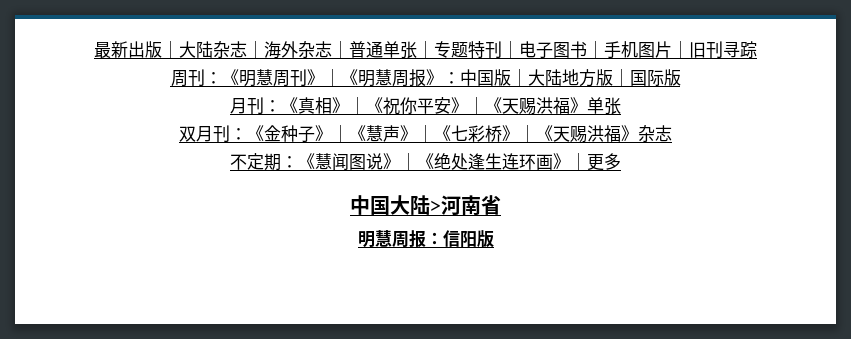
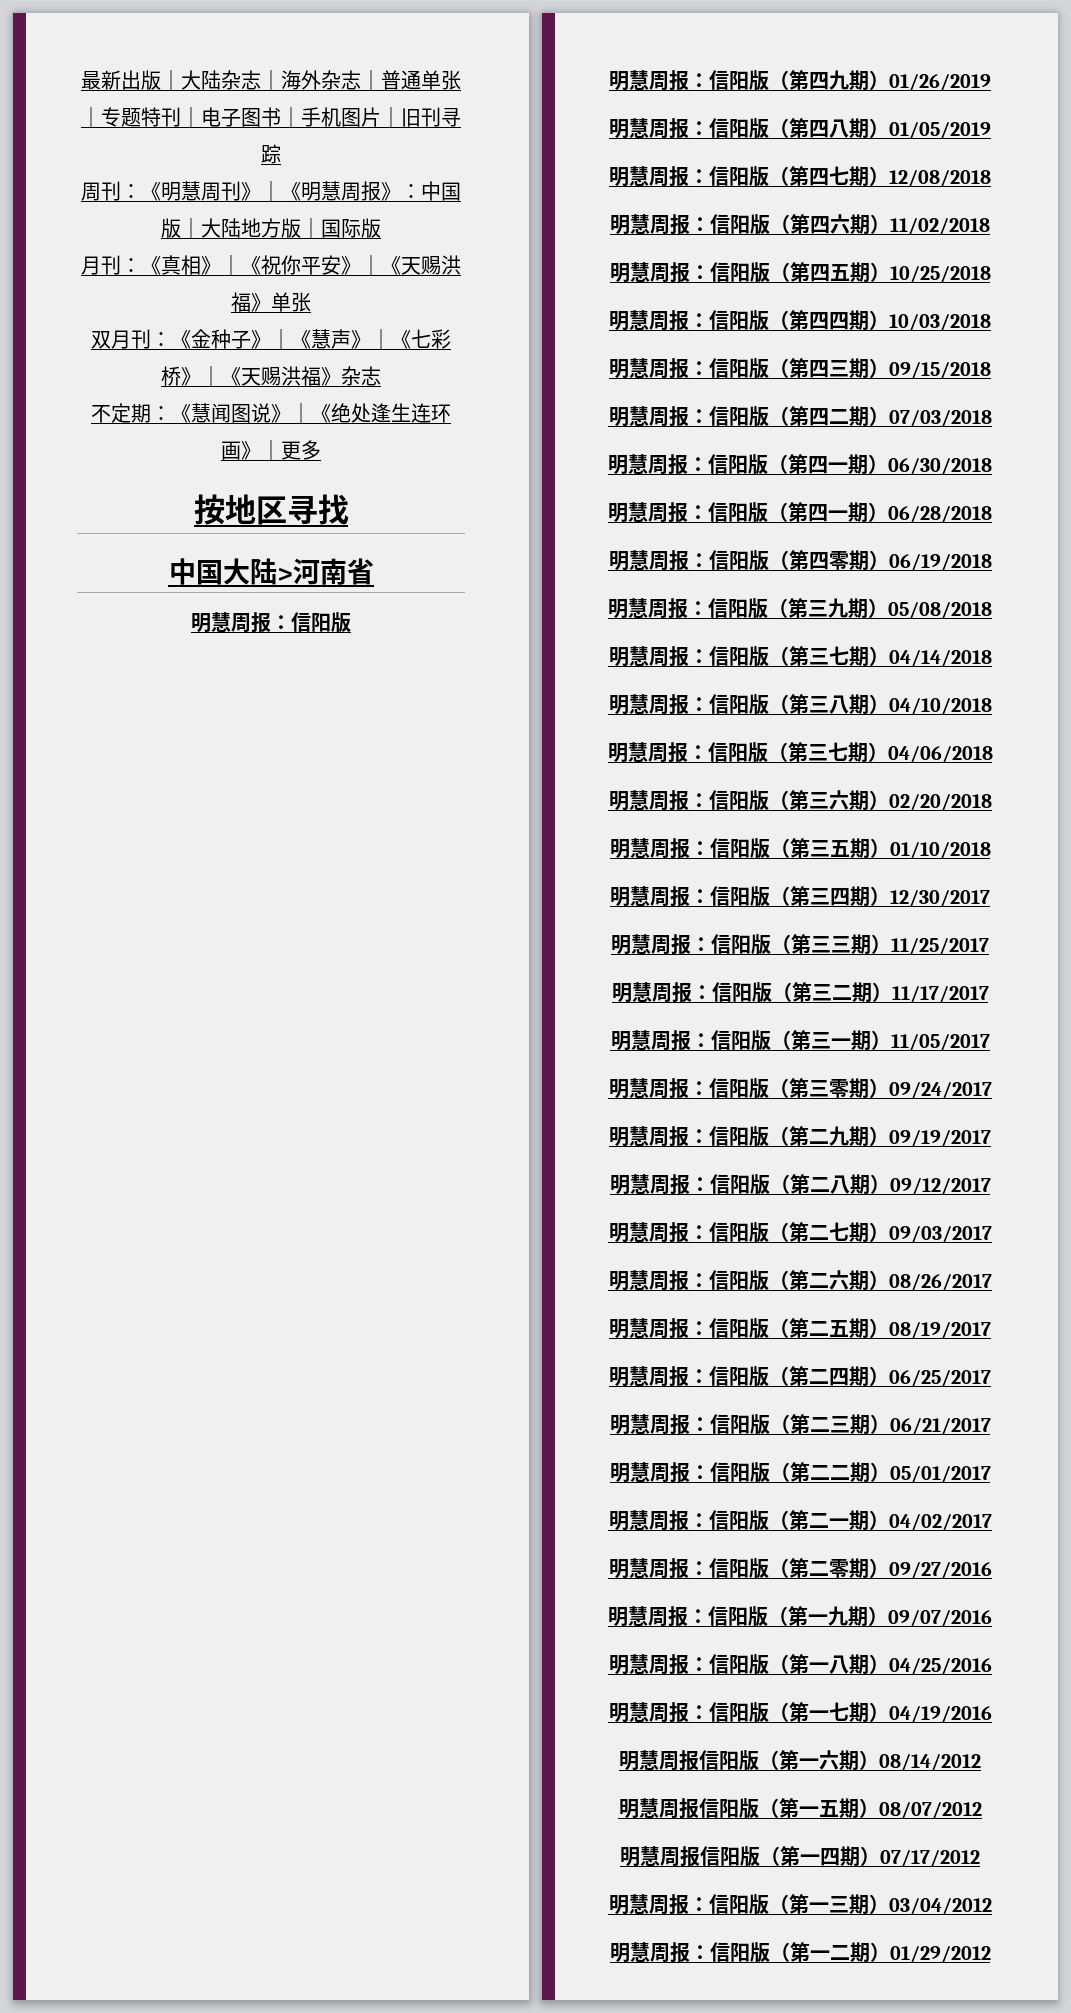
(621, 161) none -> [193,494,349,525] // 按地区寻找
(494, 239) none -> [609,70,991,91] [609,118,991,139] [609,166,991,187] [610,214,990,235] [609,262,991,283] [609,310,991,331] [609,358,991,379] [608,406,992,427] [608,454,992,475] [608,502,992,523] [608,550,992,571] [608,598,992,619] [608,646,992,667] [608,694,992,715] [607,742,993,763] [608,790,992,811] [609,838,991,859] [610,886,990,907] [611,934,989,955] [611,982,989,1003] [610,1030,990,1051] [608,1078,992,1099] [609,1126,991,1147] [609,1174,991,1195] [608,1222,992,1243] [608,1270,992,1291] [609,1318,991,1339] [609,1366,991,1387] [609,1414,991,1435] [609,1462,991,1483] [608,1510,992,1531] [608,1558,992,1579] [608,1606,992,1627] [608,1654,992,1675] [608,1702,992,1723] [619,1750,981,1771] [618,1798,982,1819] [620,1846,980,1867] [608,1894,992,1915] [609,1942,991,1963] // 明慧周报：信阳版（第四九期）01/26/2019 // 明慧周报：信阳版（第四八期）01/05/2019 // 明慧周报：信阳版（第四七期）12/08/2018 // 明慧周报：信阳版（第四六期）11/02/2018 // 明慧周报：信阳版（第四五期）10/25/2018 // 明慧周报：信阳版（第四四期）10/03/2018 // 明慧周报：信阳版（第四三期）09/15/2018 // 明慧周报：信阳版（第四二期）07/03/2018 // 明慧周报：信阳版（第四一期）06/30/2018 // 明慧周报：信阳版（第四一期）06/28/2018 // 明慧周报：信阳版（第四零期）06/19/2018 // 明慧周报：信阳版（第三九期）05/08/2018 // 明慧周报：信阳版（第三七期）04/14/2018 // 明慧周报：信阳版（第三八期）04/10/2018 // 明慧周报：信阳版（第三七期）04/06/2018 // 明慧周报：信阳版（第三六期）02/20/2018 // 明慧周报：信阳版（第三五期）01/10/2018 // 明慧周报：信阳版（第三四期）12/30/2017 // 明慧周报：信阳版（第三三期）11/25/2017 // 明慧周报：信阳版（第三二期）11/17/2017 // 明慧周报：信阳版（第三一期）11/05/2017 // 明慧周报：信阳版（第三零期）09/24/2017 // 明慧周报：信阳版（第二九期）09/19/2017 // 明慧周报：信阳版（第二八期）09/12/2017 // 明慧周报：信阳版（第二七期）09/03/2017 // 明慧周报：信阳版（第二六期）08/26/2017 // 明慧周报：信阳版（第二五期）08/19/2017 // 明慧周报：信阳版（第二四期）06/25/2017 // 明慧周报：信阳版（第二三期）06/21/2017 // 明慧周报：信阳版（第二二期）05/01/2017 // 明慧周报：信阳版（第二一期）04/02/2017 // 明慧周报：信阳版（第二零期）09/27/2016 // 明慧周报：信阳版（第一九期）09/07/2016 // 明慧周报：信阳版（第一八期）04/25/2016 // 明慧周报：信阳版（第一七期）04/19/2016 // 明慧周报信阳版（第一六期）08/14/2012 // 明慧周报信阳版（第一五期）08/07/2012 // 明慧周报信阳版（第一四期）07/17/2012 // 明慧周报：信阳版（第一三期）03/04/2012 // 明慧周报：信阳版（第一二期）01/29/2012

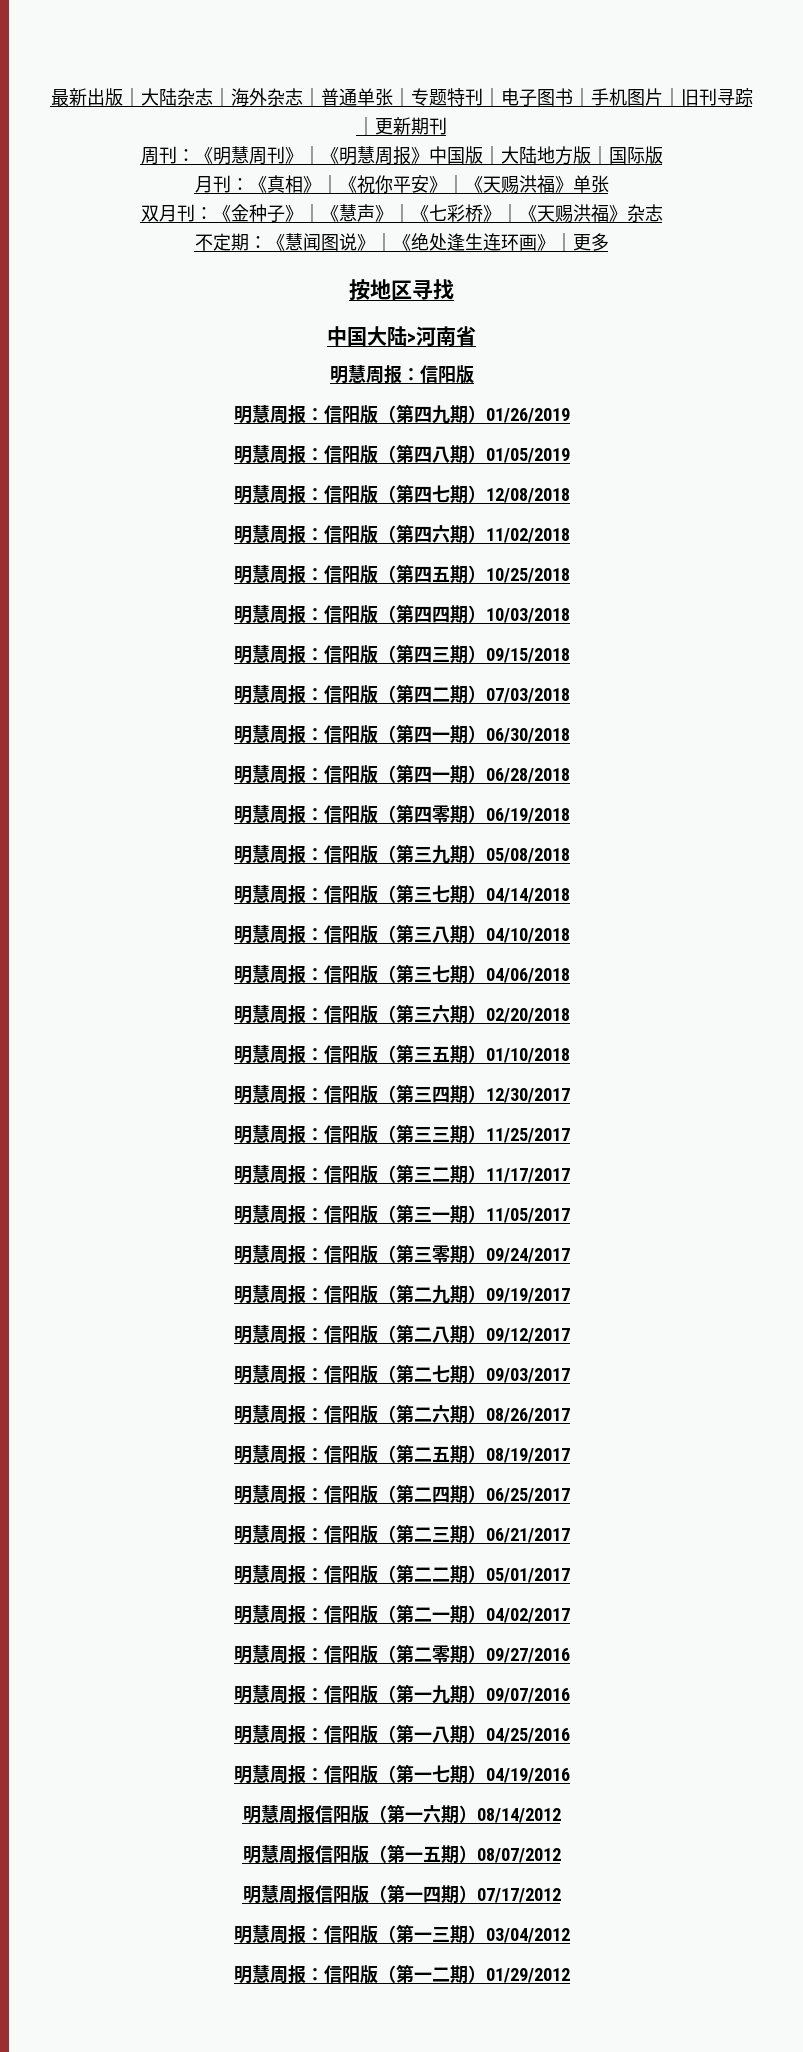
(281, 154) none -> [356,117,447,136] ｜更新期刊
[401,184,421,199] ： -> (429, 155) none

